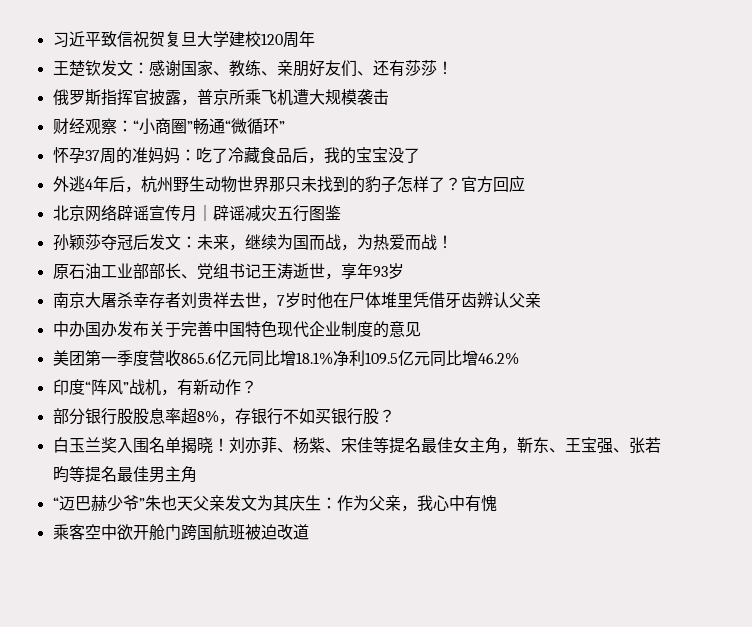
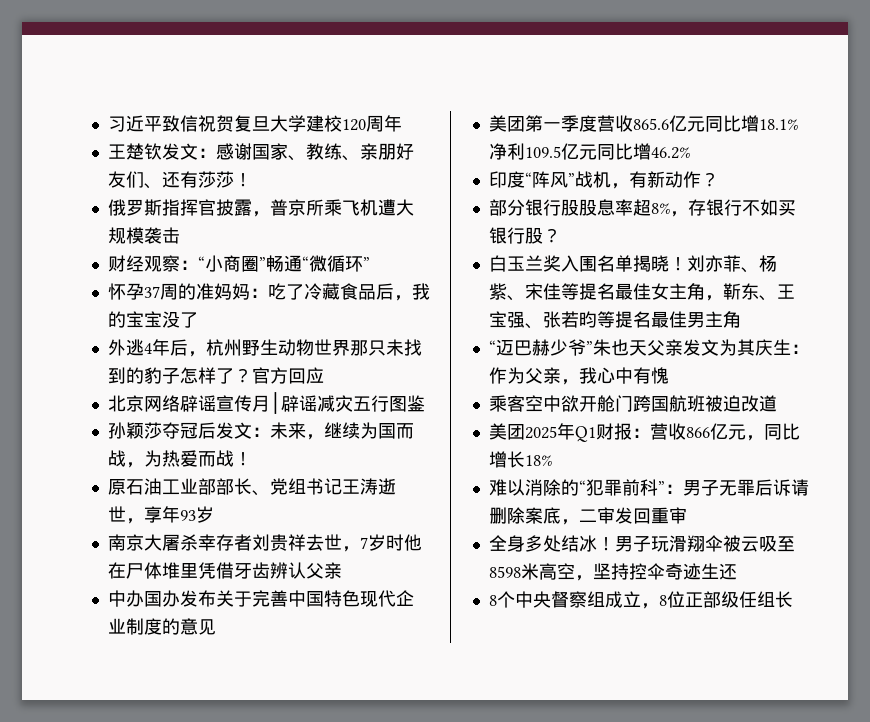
(309, 532) none -> [488,423,800,442] [488,451,552,468] [488,479,809,496] [488,507,687,525] [488,535,795,552] [488,563,737,581] [488,591,793,609] // 美团2025年Q1财报：营收866亿元，同比增长18% // 难以消除的“犯罪前科”：男子无罪后诉请删除案底，二审发回重审 // 全身多处结冰！男子玩滑翔伞被云吸至8598米高空，坚持控伞奇迹生还 // 8个中央督察组成立，8位正部级任组长

